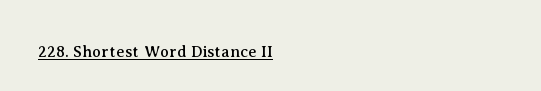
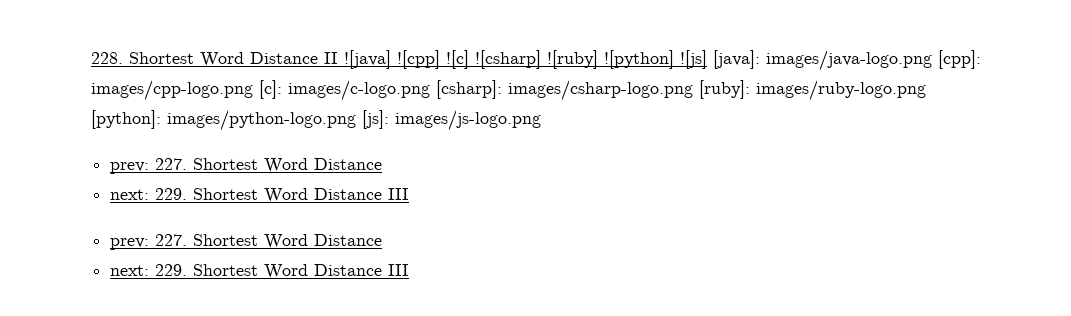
(274, 51) none -> [344,50,981,71] [91,80,926,101] [91,110,541,131] [110,158,383,174] [110,188,410,203] [110,234,383,250] [110,264,410,279] ![java] ![cpp] ![c] ![csharp] ![ruby] ![python] ![js] [java]: images/java-logo.png [cpp]: images/cpp-logo.png [c]: images/c-logo.png [csharp]: images/csharp-logo.png [ruby]: images/ruby-logo.png [python]: images/python-logo.png [js]: images/js-logo.png // prev: 227. Shortest Word Distance // next: 229. Shortest Word Distance III // prev: 227. Shortest Word Distance // next: 229. Shortest Word Distance III

